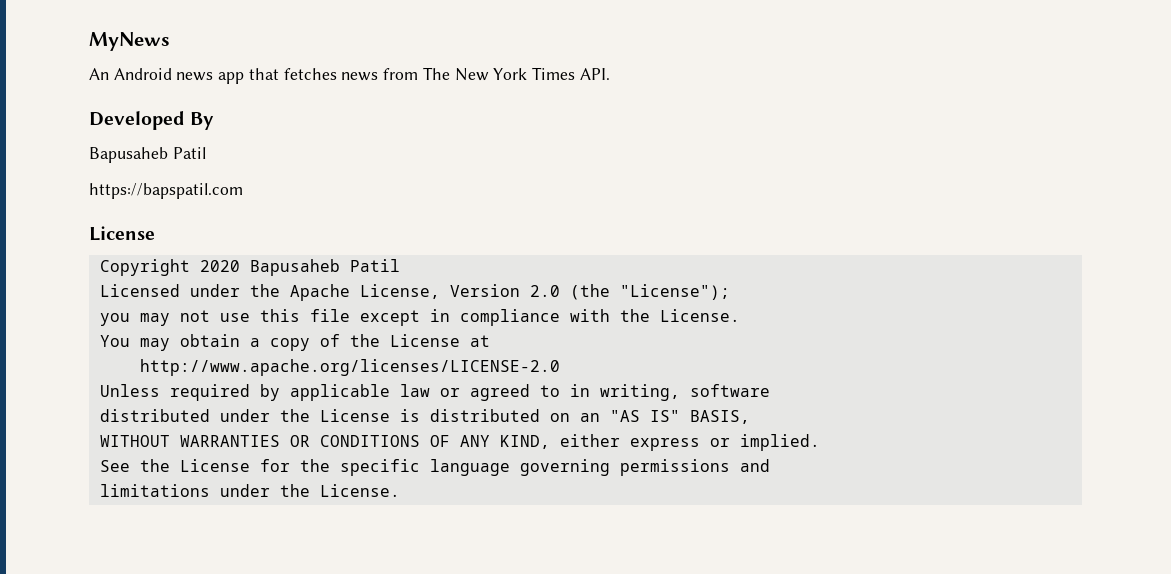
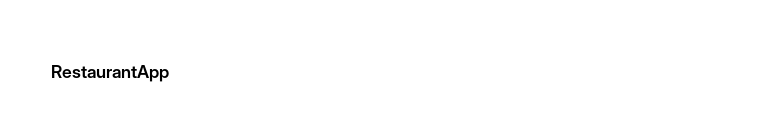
[89,32,170,51] [89,67,610,84] [89,111,215,130] [89,147,206,163] [89,183,243,199] [89,226,155,241] [99,259,400,276] [99,284,730,301] [99,309,740,326] [99,334,490,351] [139,359,560,376] [99,384,770,401] [99,409,750,424] [99,434,820,451] [99,459,770,476] [99,484,400,497] MyNews // An Android news app that fetches news from The New York Times API. // Developed By // Bapusaheb Patil // https://bapspatil.com // License // Copyright 2020 Bapusaheb Patil // Licensed under the Apache License, Version 2.0 (the "License"); // you may not use this file except in compliance with the License. // You may obtain a copy of the License at // http://www.apache.org/licenses/LICENSE-2.0 // Unless required by applicable law or agreed to in writing, software // distributed under the License is distributed on an "AS IS" BASIS, // WITHOUT WARRANTIES OR CONDITIONS OF ANY KIND, either express or implied. // See the License for the specific language governing permissions and // limitations under the License. -> [51,65,169,82] RestaurantApp

